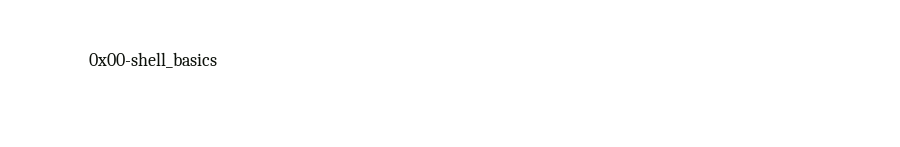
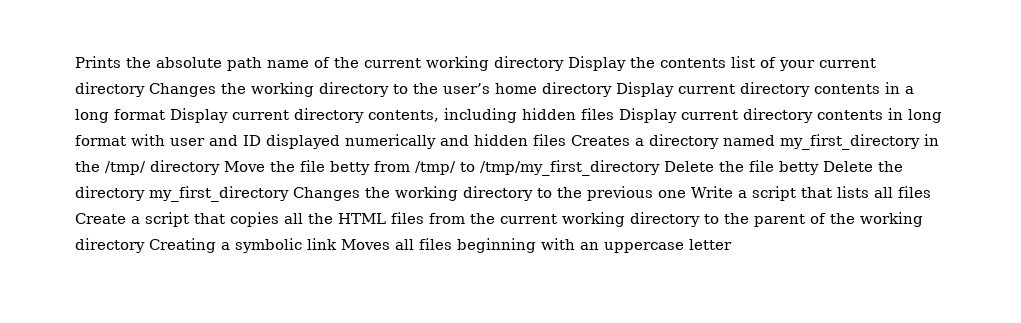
[89,52,217,68] 0x00-shell_basics -> [75,56,876,71] [75,82,914,97] [75,108,942,123] [75,134,939,150] [75,160,903,176] [75,186,931,202] [75,212,923,227] [75,238,732,253] Prints the absolute path name of the current working directory Display the contents list of your current directory Changes the working directory to the user’s home directory Display current directory contents in a long format Display current directory contents, including hidden files Display current directory contents in long format with user and ID displayed numerically and hidden files Creates a directory named my_first_directory in the /tmp/ directory Move the file betty from /tmp/ to /tmp/my_first_directory Delete the file betty Delete the directory my_first_directory Changes the working directory to the previous one Write a script that lists all files Create a script that copies all the HTML files from the current working directory to the parent of the working directory Creating a symbolic link Moves all files beginning with an uppercase letter

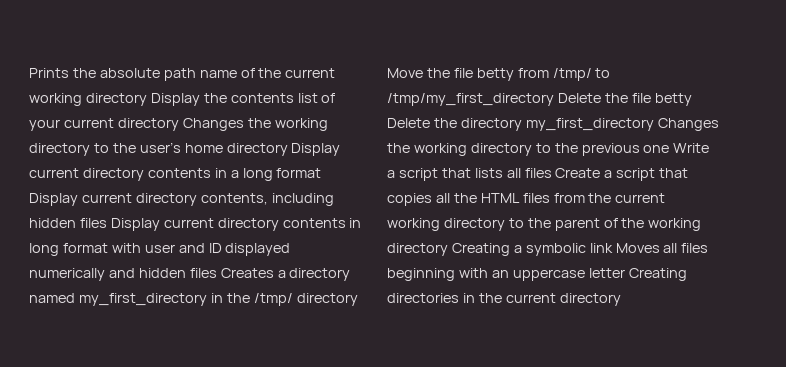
(732, 244) none -> [628,268,687,281] [387,293,621,306] Creating directories in the current directory

